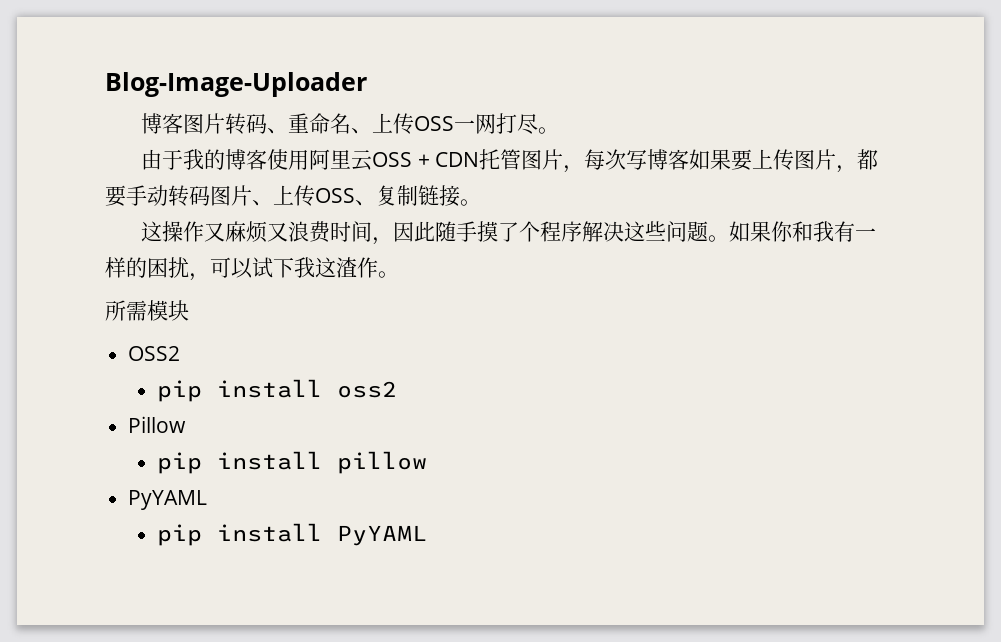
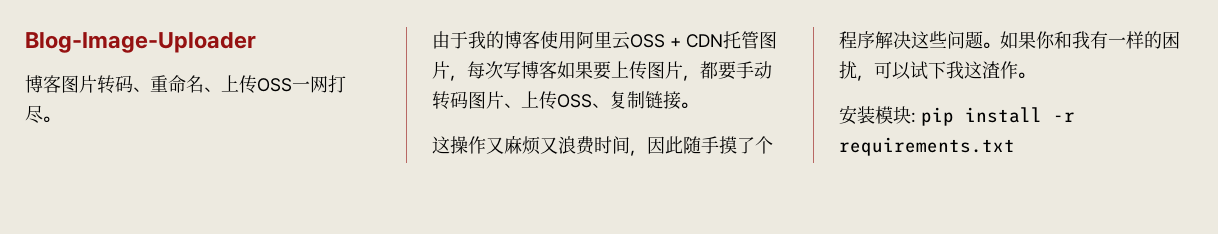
[105,300,147,321] 所需 -> [839,105,875,125] 安装
[128,346,181,361] [156,379,397,402] [128,416,187,433] [156,451,427,474] [128,490,208,510] [156,523,427,546] // OSS2 // pip install oss2 // Pillow // pip install pillow // PyYAML // pip install PyYAML -> [911,107,1075,126] [839,137,1015,156] : pip install -r requirements.txt

